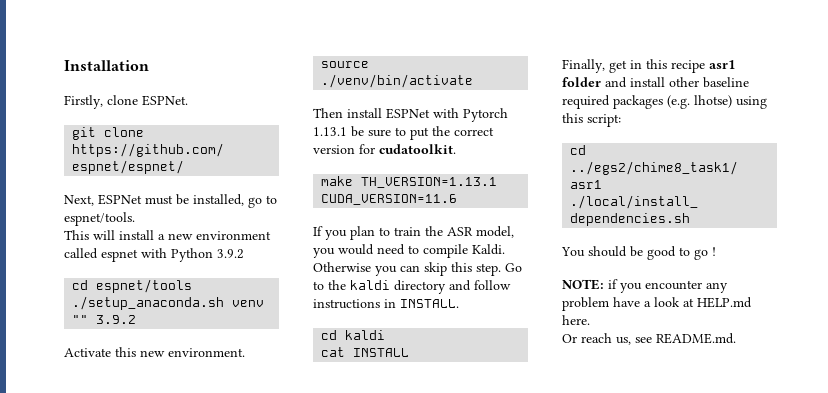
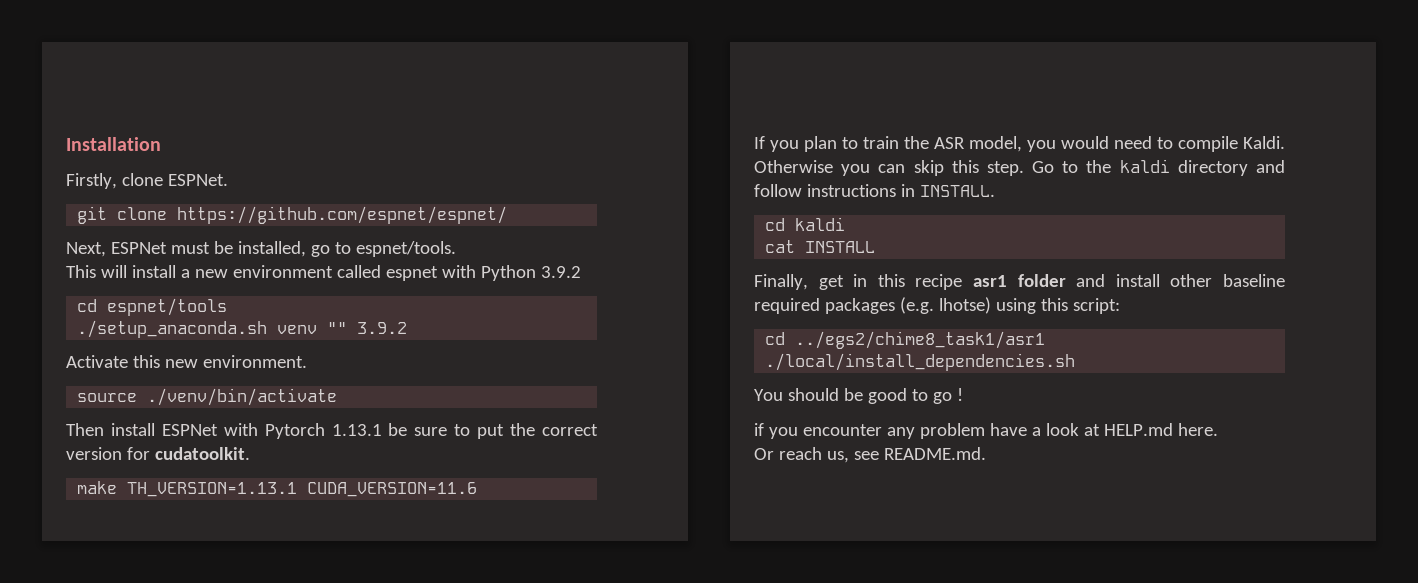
[562,279,604,290] NOTE: -> (963, 394) none

